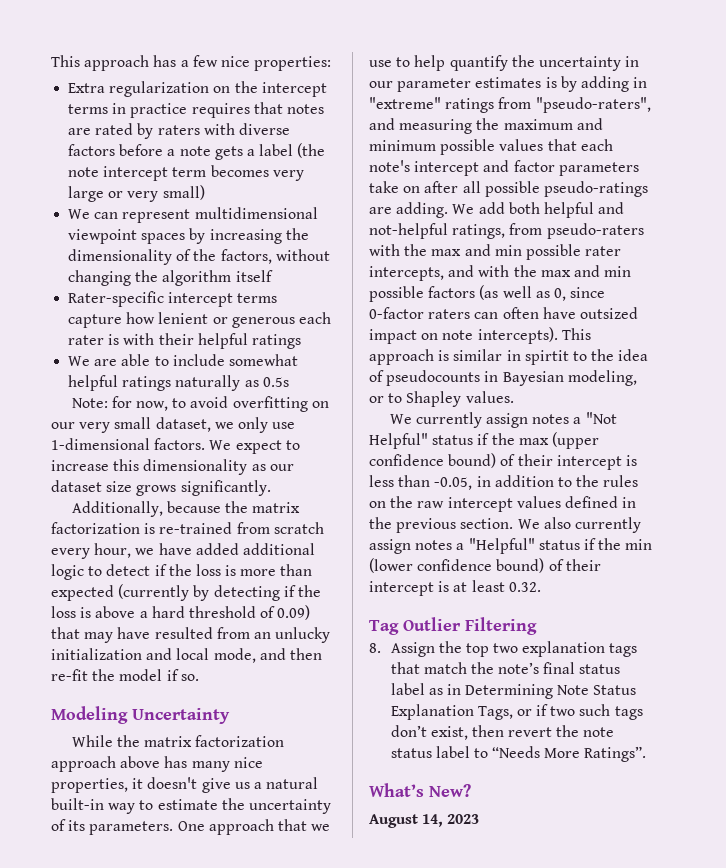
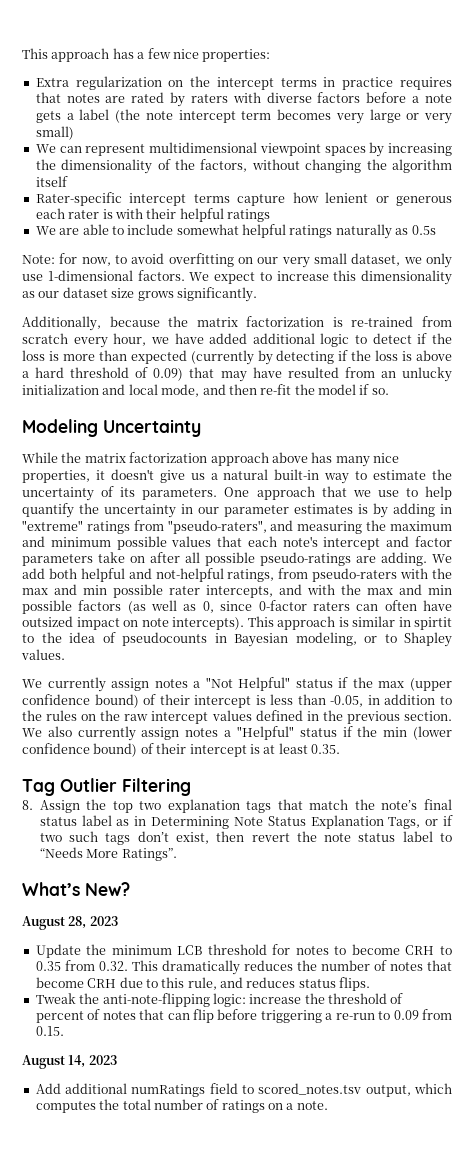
[508,582,541,592] 0.32. -> [311,744,340,754] 0.35.
[422,814,480,827] 14, 2023 -> [68,916,118,929] [35,944,452,958] [35,960,452,975] [35,977,371,991] [35,993,404,1007] [35,1009,452,1023] [35,1026,64,1036] [22,1055,117,1069] [35,1083,452,1097] [35,1099,328,1113] 28, 2023 // Update the minimum LCB threshold for notes to become CRH to 0.35 from 0.32. This dramatically reduces the number of notes that become CRH due to this rule, and reduces status flips. // Tweak the anti-note-flipping logic: increase the threshold of percent of notes that can flip before triggering a re-run to 0.09 from 0.15. // August 14, 2023 // Add additional numRatings field to scored_notes.tsv output, which computes the total number of ratings on a note.

